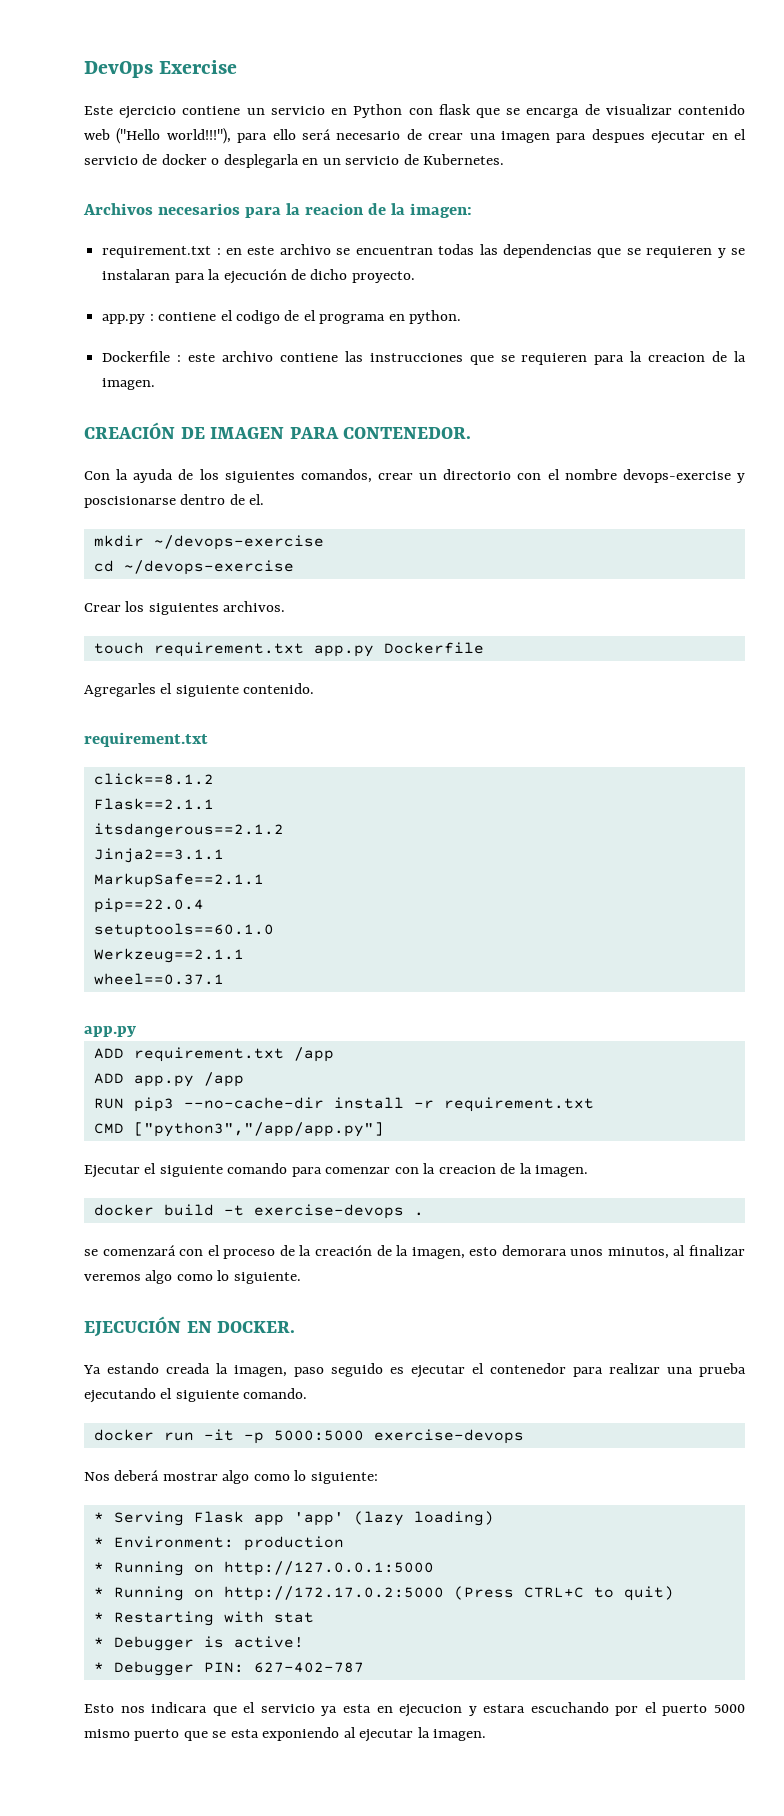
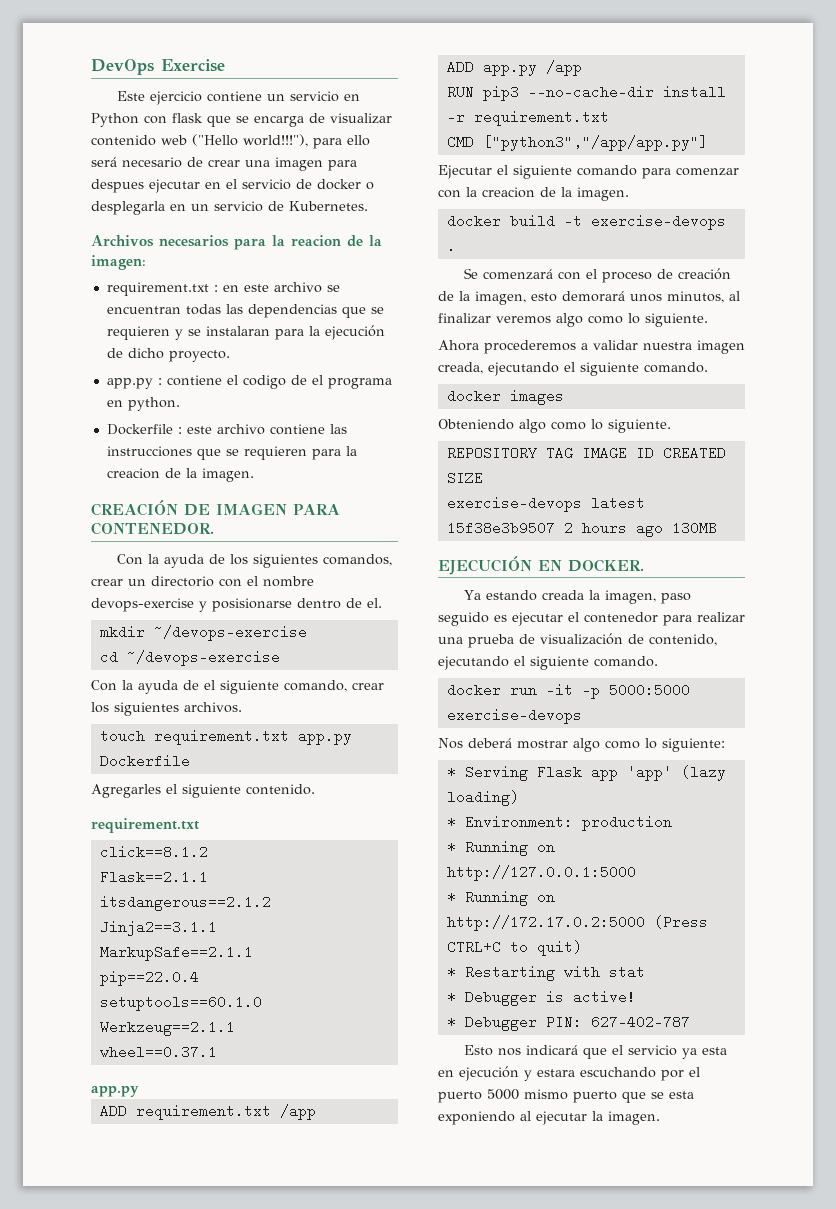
[84,496,176,508] poscisionarse -> [212,598,292,612] posisionarse
[84,603,121,612] Crear -> [91,680,384,694] Con la ayuda de el siguiente comando, crear
[84,1249,98,1256] se -> [464,268,479,279] Se
[299,1245,312,1256] la -> (674, 274) none
[501,1245,567,1256] demorara -> [562,291,625,302] demorará
(301, 1278) none -> [438,340,745,354] [438,362,708,376] [446,389,564,405] [438,419,671,433] [446,446,726,460] [446,471,483,485] [446,496,645,512] [446,521,717,537] // Ahora procederemos a validar nuestra imagen creada, ejecutando el siguiente comando. // docker images // Obteniendo algo como lo siguiente. // REPOSITORY TAG IMAGE ID CREATED SIZE // exercise-devops latest 15f38e3b9507 2 hours ago 130MB
(746, 1370) none -> [519,633,717,646] de visualización de contenido,
[151,1702,208,1713] indicara -> [526,1045,579,1055] indicará
[399,1704,463,1717] ejecucion -> [459,1066,519,1081] ejecución

